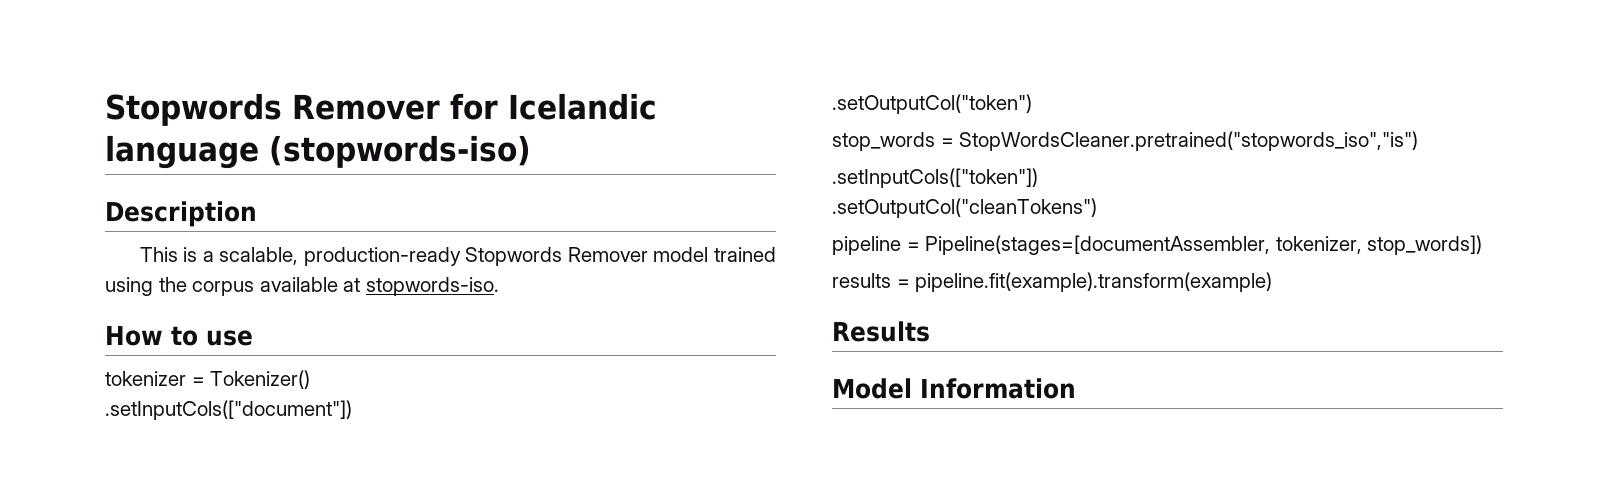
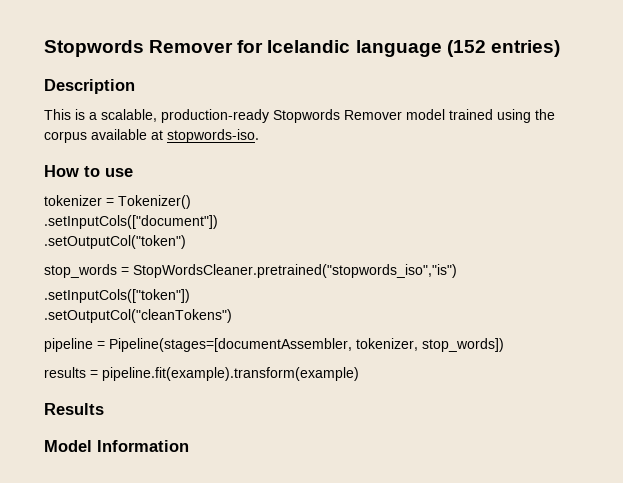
[269,135,531,168] (stopwords-iso) -> [446,40,560,57] (152 entries)

